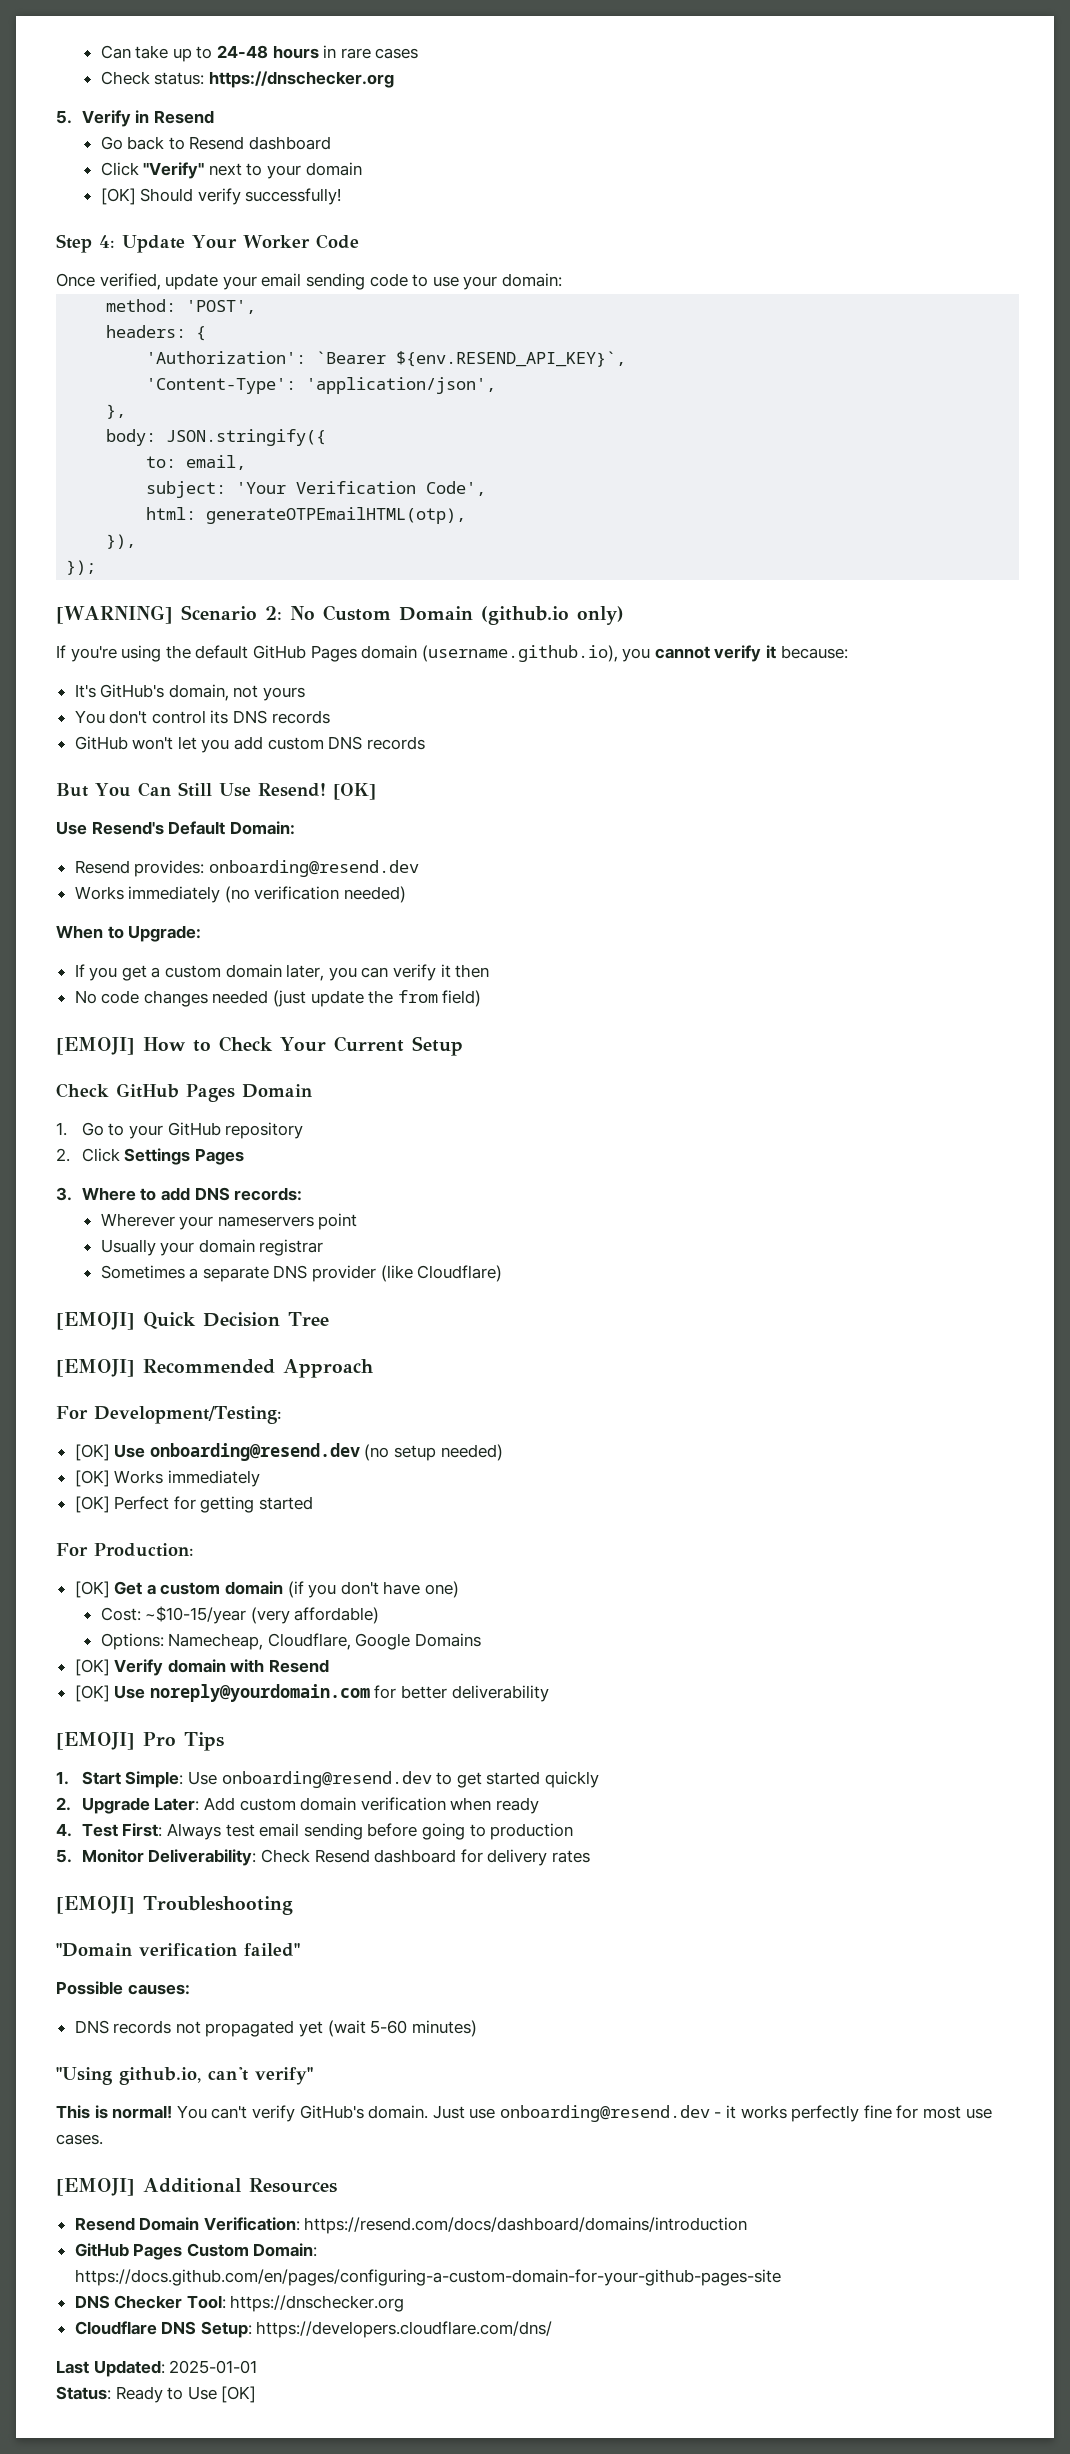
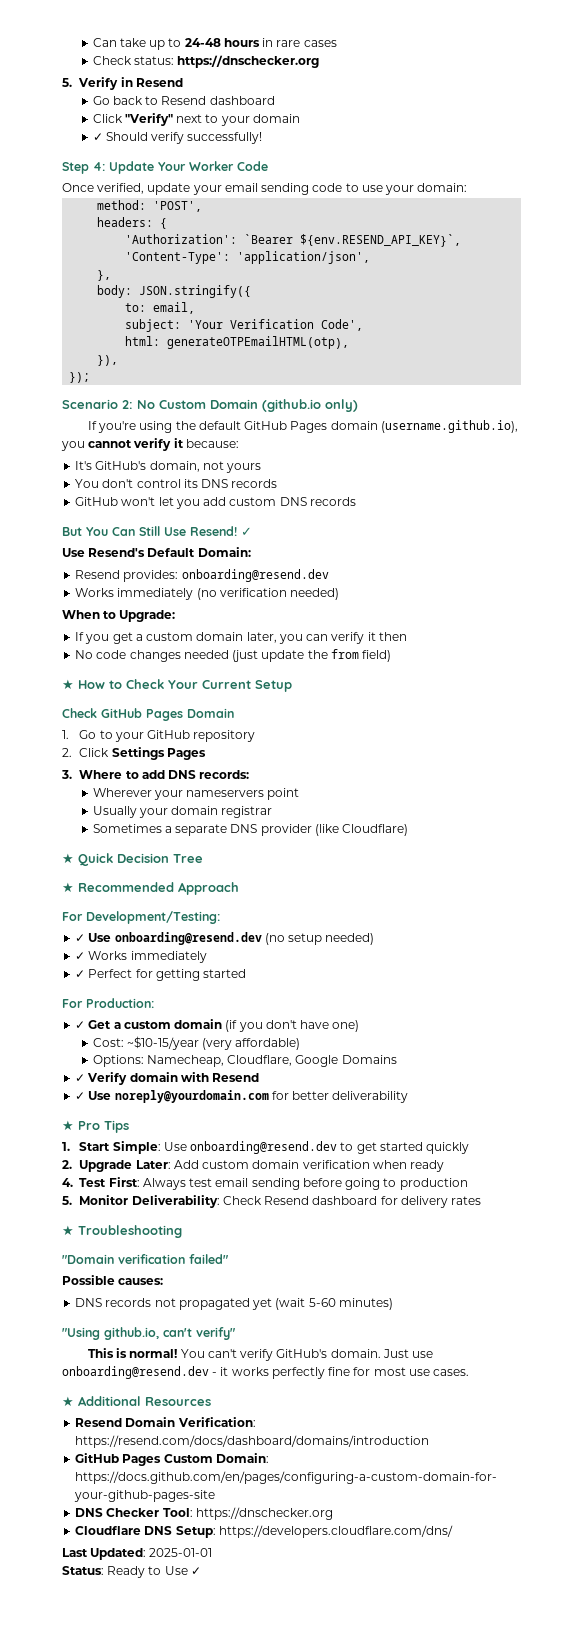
[100,188,136,205] [OK] -> [92,133,103,141] ✓
[56,605,173,624] [WARNING] -> (91, 377) none
[332,783,376,800] [OK] -> [241,527,252,536] ✓
[56,1037,135,1055] [EMOJI] -> [62,679,74,690] ★
[56,1312,135,1330] [EMOJI] -> [62,853,74,864] ★
[56,1359,135,1377] [EMOJI] -> [62,882,74,893] ★
[74,1444,110,1461] [OK] -> [75,934,86,942] ✓
[74,1470,110,1487] [OK] -> [75,952,86,960] ✓
[74,1496,110,1513] [OK] -> [75,970,86,978] ✓
[74,1581,110,1598] [OK] -> [75,1021,86,1029] ✓
[74,1659,110,1676] [OK] -> [75,1074,86,1082] ✓
[74,1685,110,1702] [OK] -> [75,1092,86,1100] ✓
[56,1732,135,1750] [EMOJI] -> [62,1120,74,1131] ★
[56,1896,135,1914] [EMOJI] -> [62,1225,74,1236] ★
[56,2178,135,2196] [EMOJI] -> [62,1396,74,1407] ★
[221,2386,257,2403] [OK] -> [190,1567,201,1575] ✓

